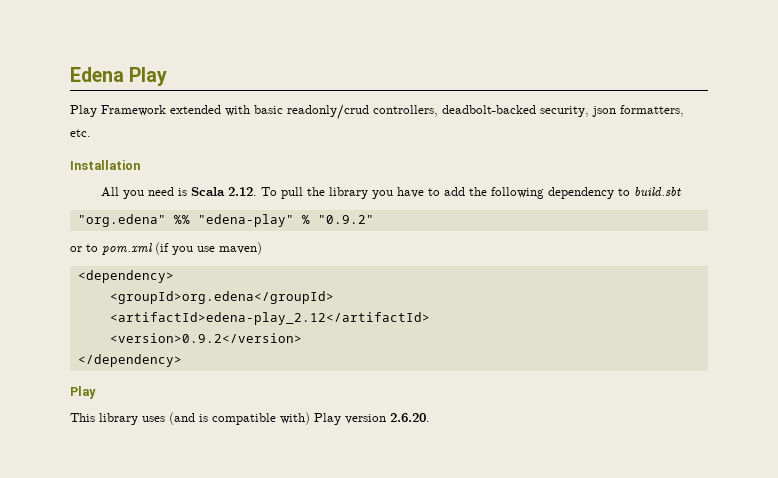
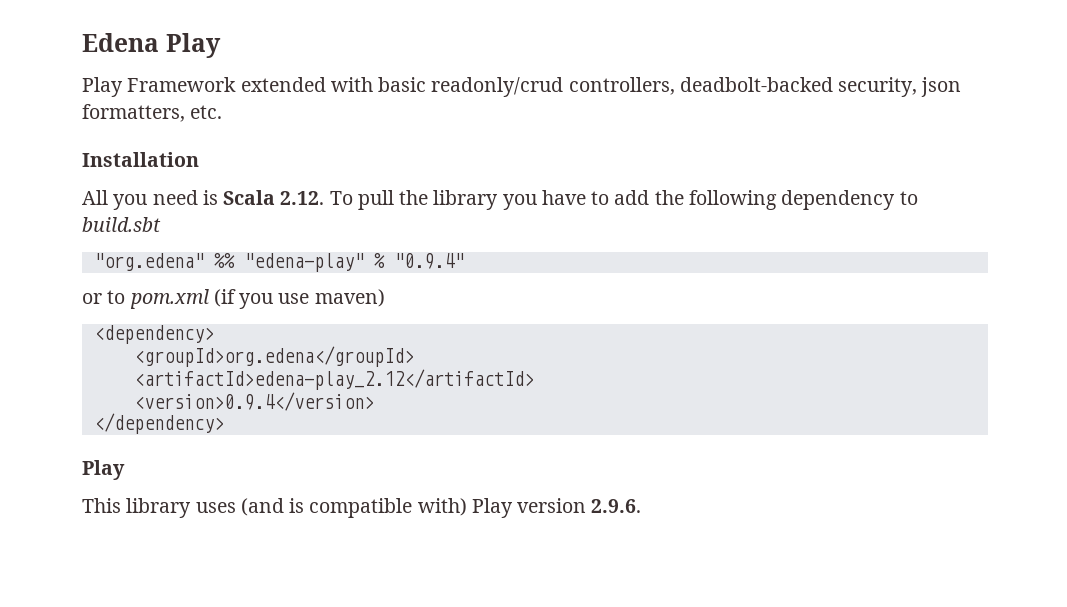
[317,215,374,224] "0.9.2" -> [393,253,464,269] "0.9.4"
[109,333,302,343] <version>0.9.2</version> -> [133,392,374,411] <version>0.9.4</version>
[390,413,430,422] 2.6.20. -> [591,499,642,513] 2.9.6.

